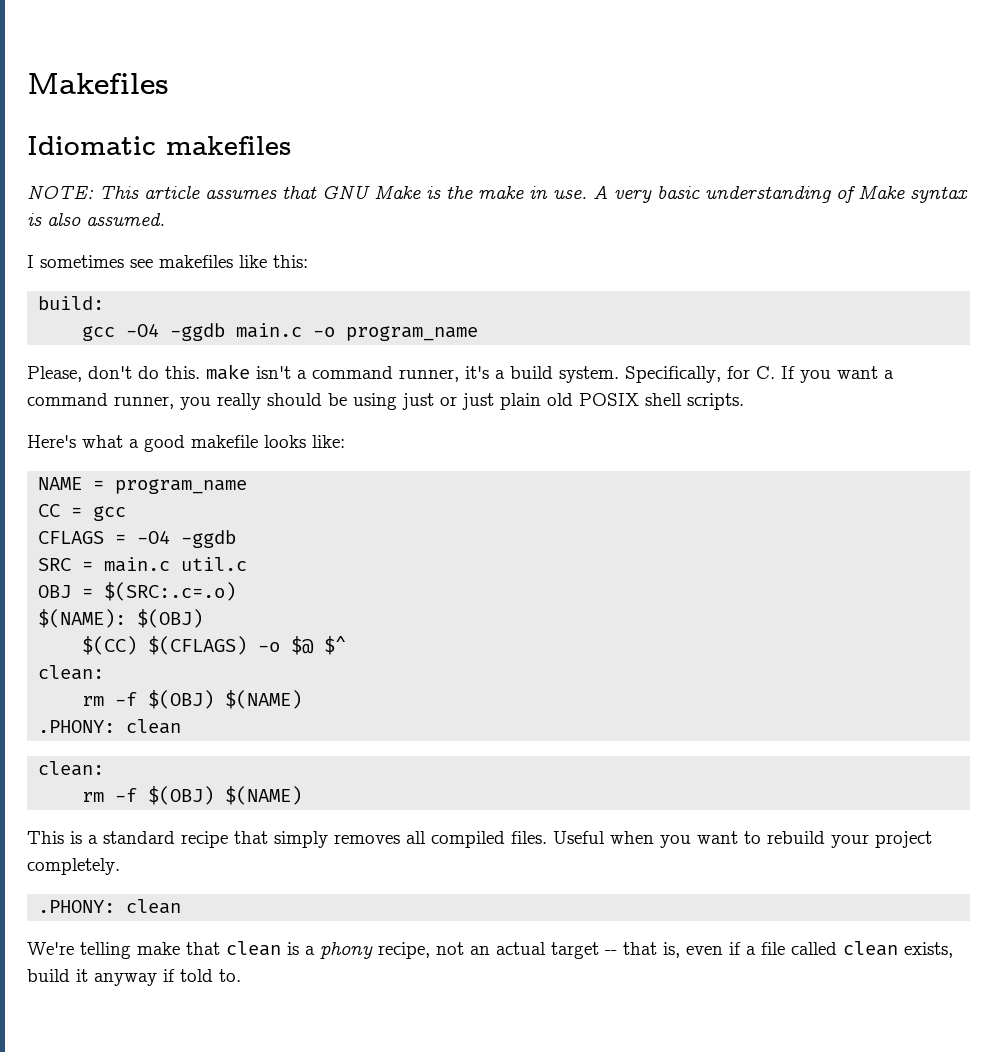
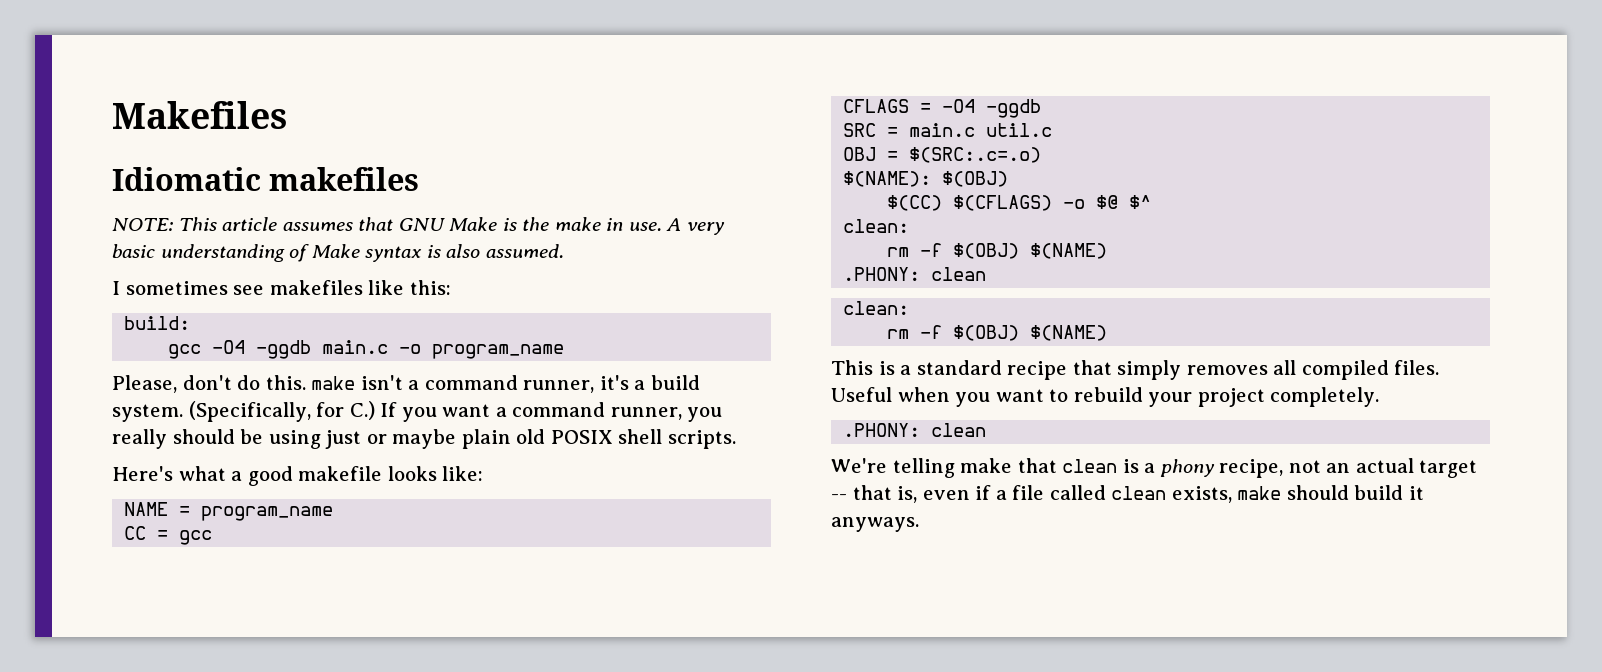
[625,366,775,383] Specifically, for C. -> [188,401,375,422] (Specifically, for C.)
[462,393,494,410] just -> [392,429,457,449] maybe
[27,969,241,986] build it anyway if told to. -> [1237,485,1424,500] [831,517,919,532] make should build it anyways.

